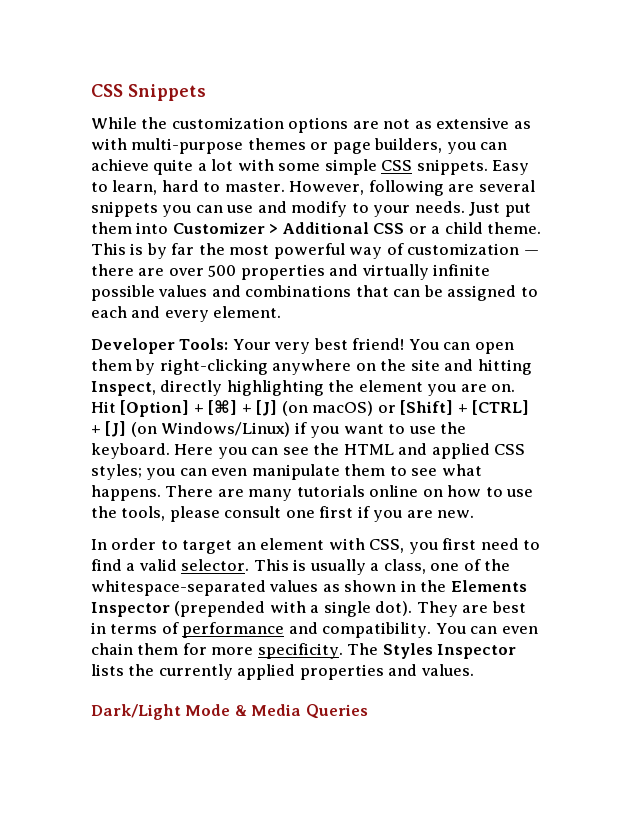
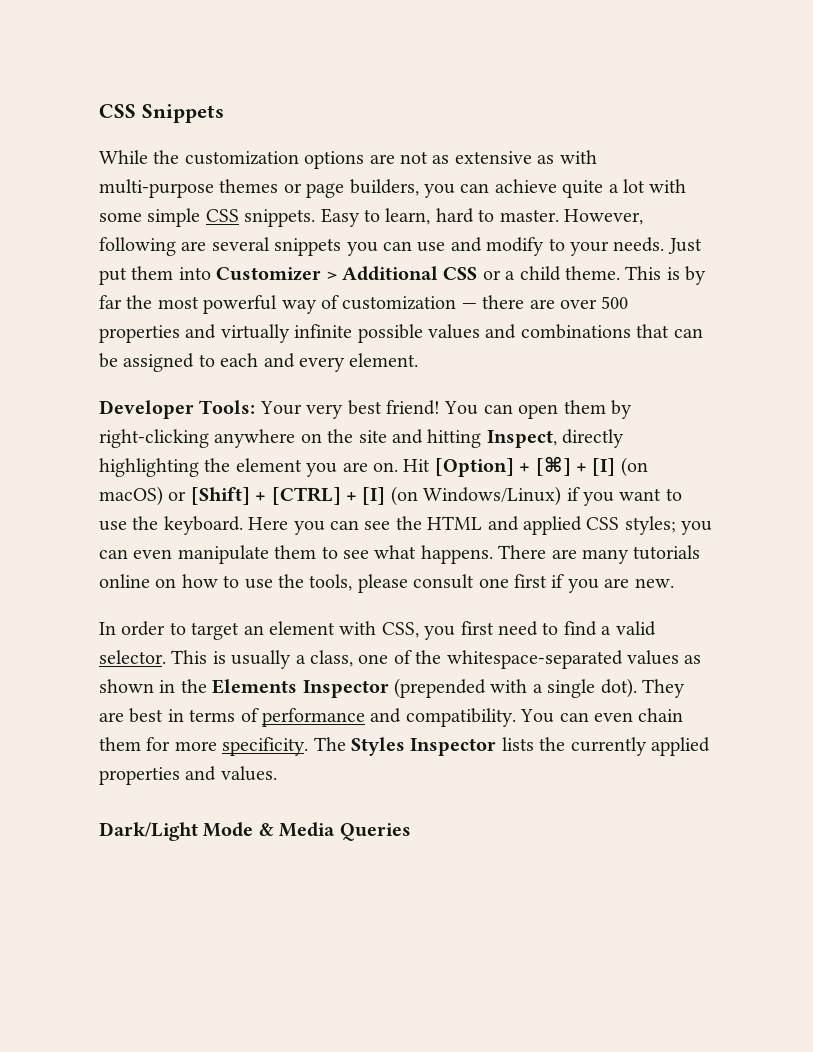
[256,400,278,416] [J] -> [592,458,616,476] [I]
[105,421,127,437] [J] -> [362,487,386,505] [I]

